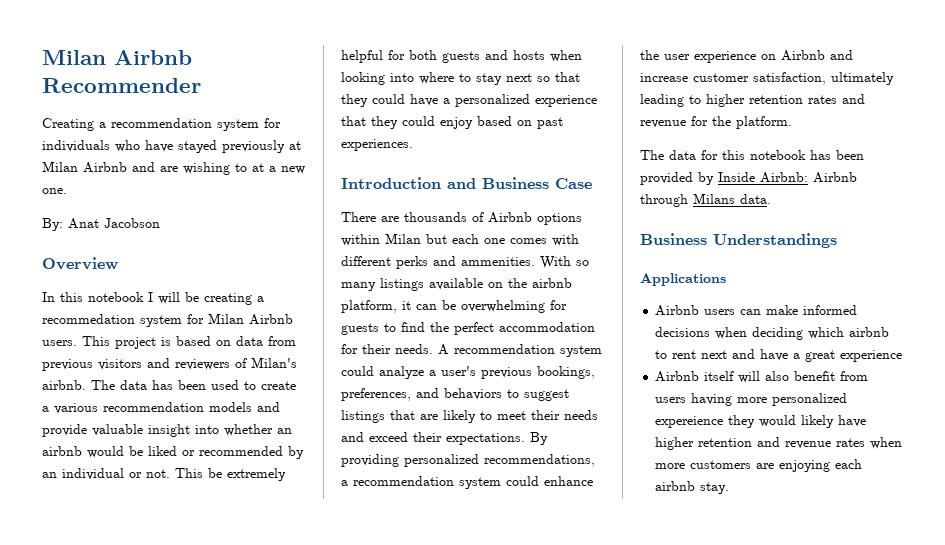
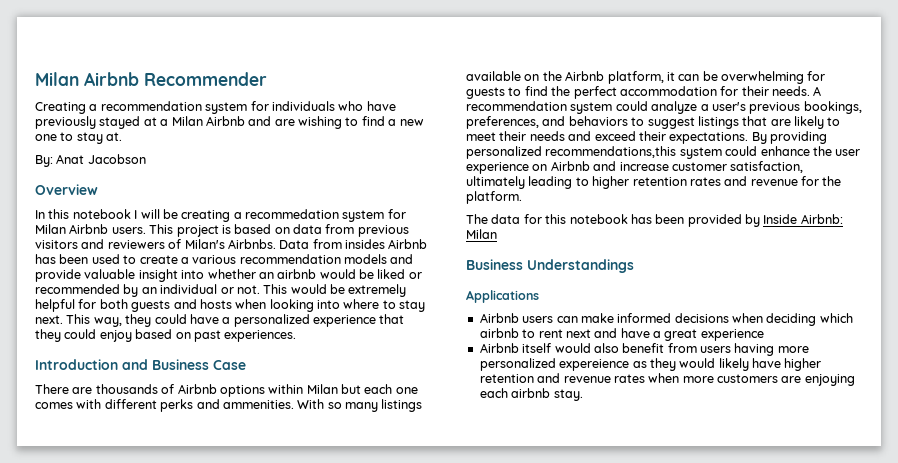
[178,140,301,153] stayed previously at -> [35,116,169,129] previously stayed at a
[252,163,264,172] at -> [361,116,385,126] find
[42,188,67,194] one. -> [35,132,123,144] one to stay at.
[42,380,147,390] airbnb. The data -> [227,239,428,249] Airbnbs. Data from insides Airbnb
(203, 473) none -> [290,284,327,294] would
[506,72,580,82] next so that -> [35,314,122,327] next. This way,
[532,278,572,288] airbnb -> [565,71,605,81] Airbnb
[484,454,595,467] [341,476,454,486] recommendations, a recommendation -> [545,146,677,158] recommendations,this
[813,172,857,183] [640,193,771,207] Airbnb through Milans data. -> [466,229,497,239] Milan
[738,371,761,383] will -> [554,343,591,353] would
(724, 422) none -> [632,361,647,368] as

